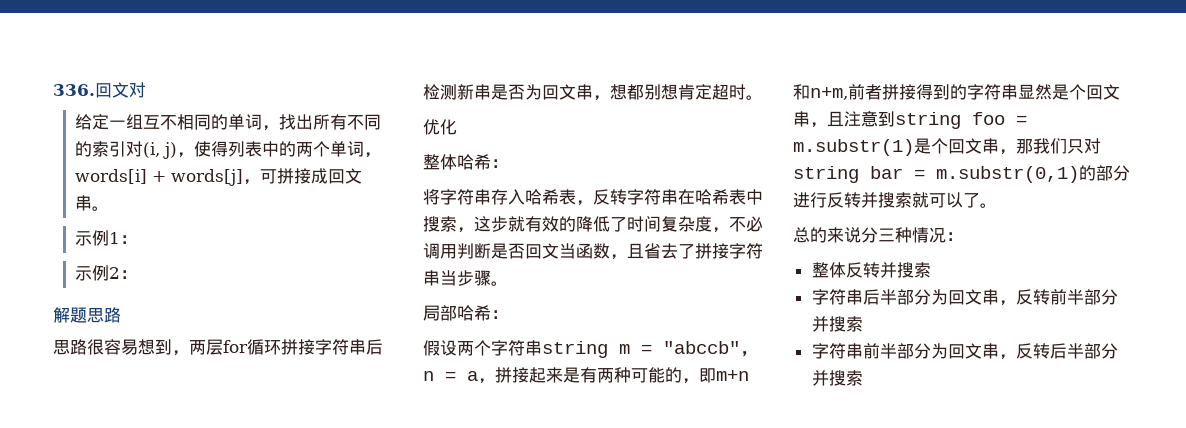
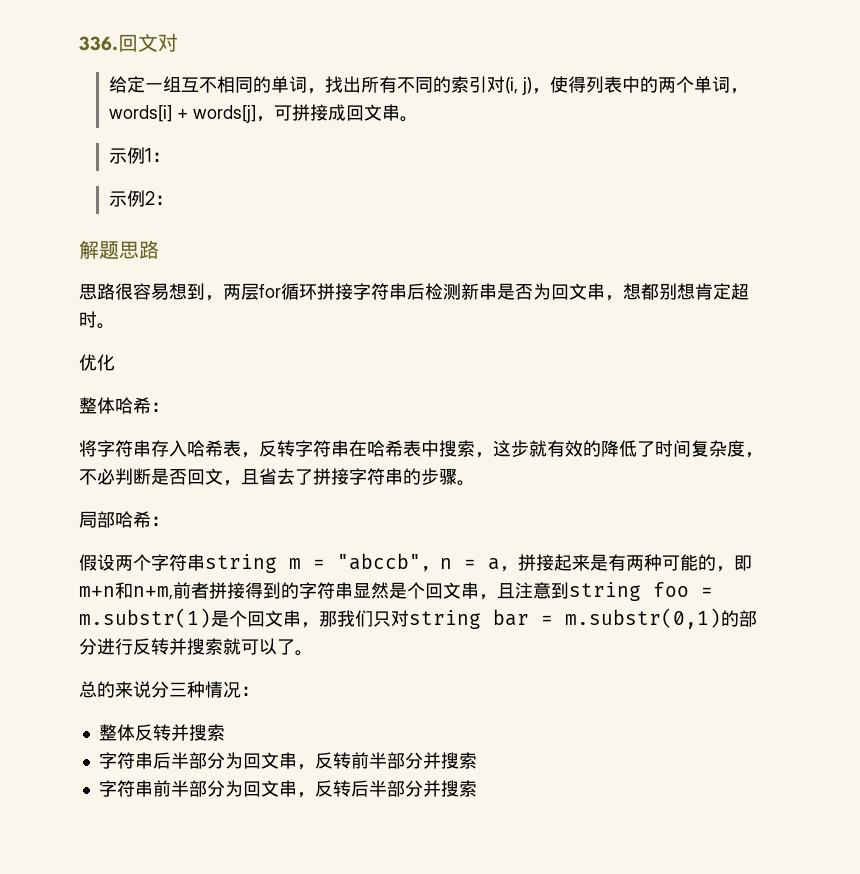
[423,243,457,259] 调用 -> (115, 476) none
[559,243,610,259] 当函数 -> (223, 476) none
[440,270,457,286] 当 -> [403,468,421,485] 的

